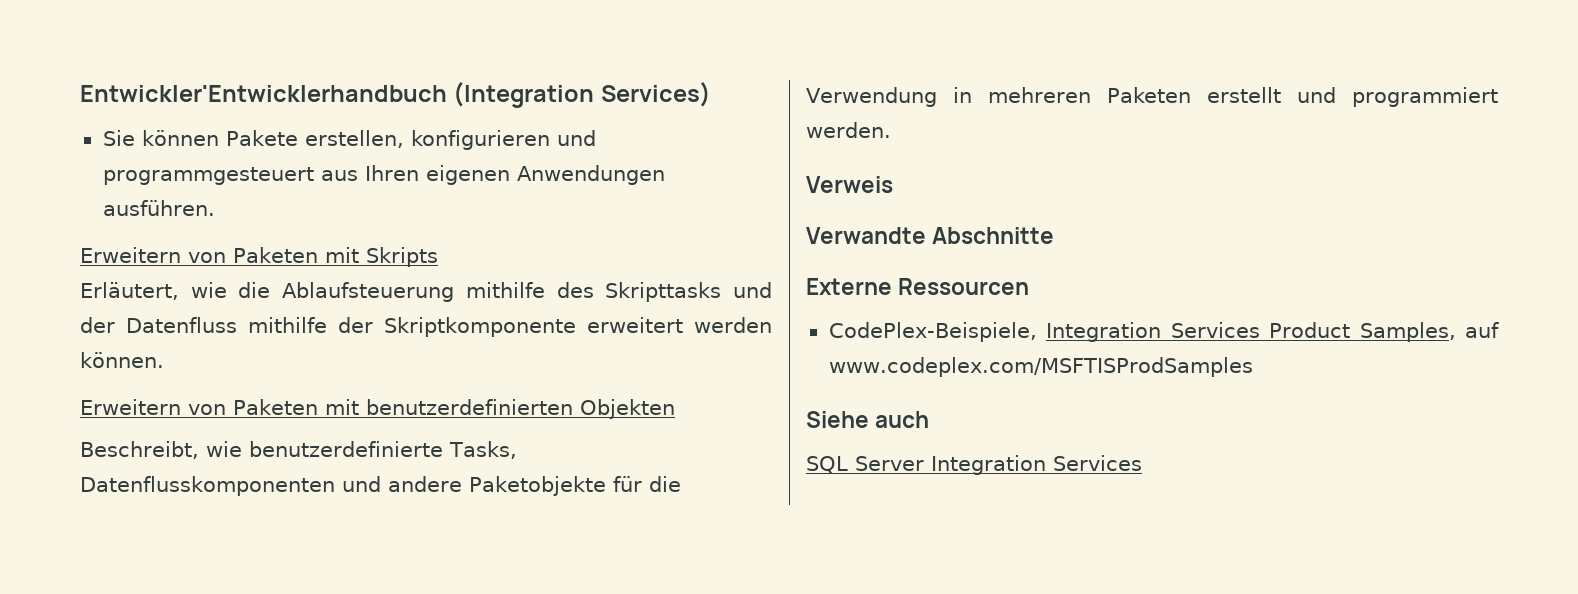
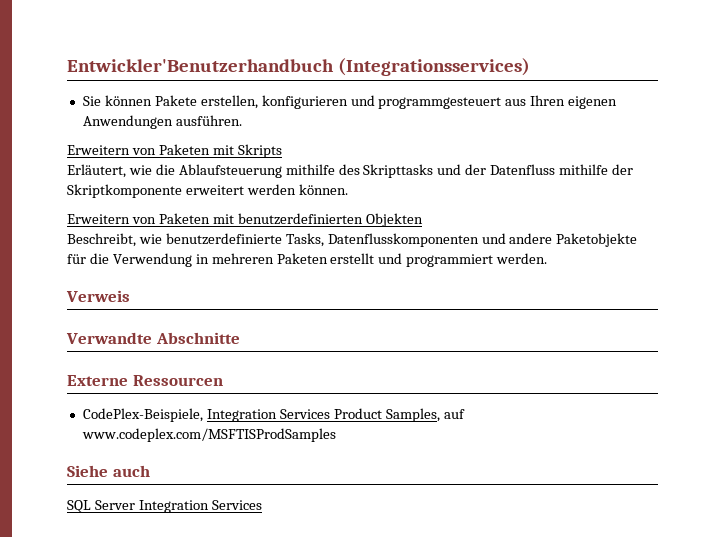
[80,82,711,108] Entwickler'Entwicklerhandbuch (Integration Services) -> [67,58,530,76] Entwickler'Benutzerhandbuch (Integrationsservices)

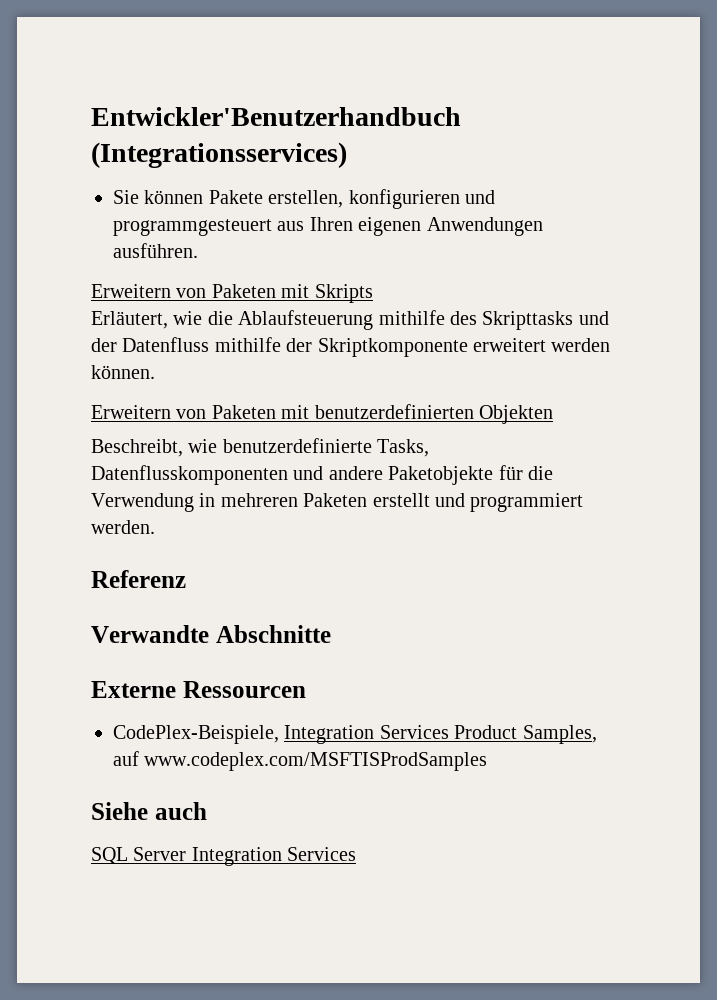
[66,290,130,302] Verweis -> [91,570,186,588] Referenz

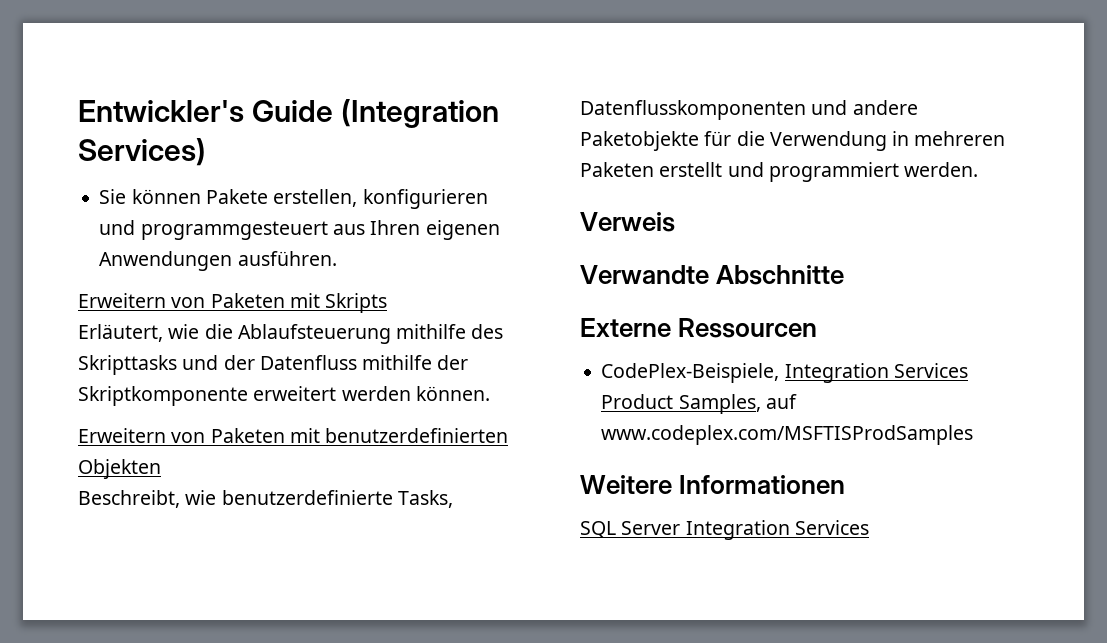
[91,107,461,126] [91,142,347,168] Entwickler'Benutzerhandbuch (Integrationsservices) -> [78,99,500,128] [78,138,206,166] Entwickler's Guide (Integration Services)
[91,570,186,588] Referenz -> [580,212,675,232] Verweis
[91,802,207,820] Siehe auch -> [580,475,846,494] Weitere Informationen

